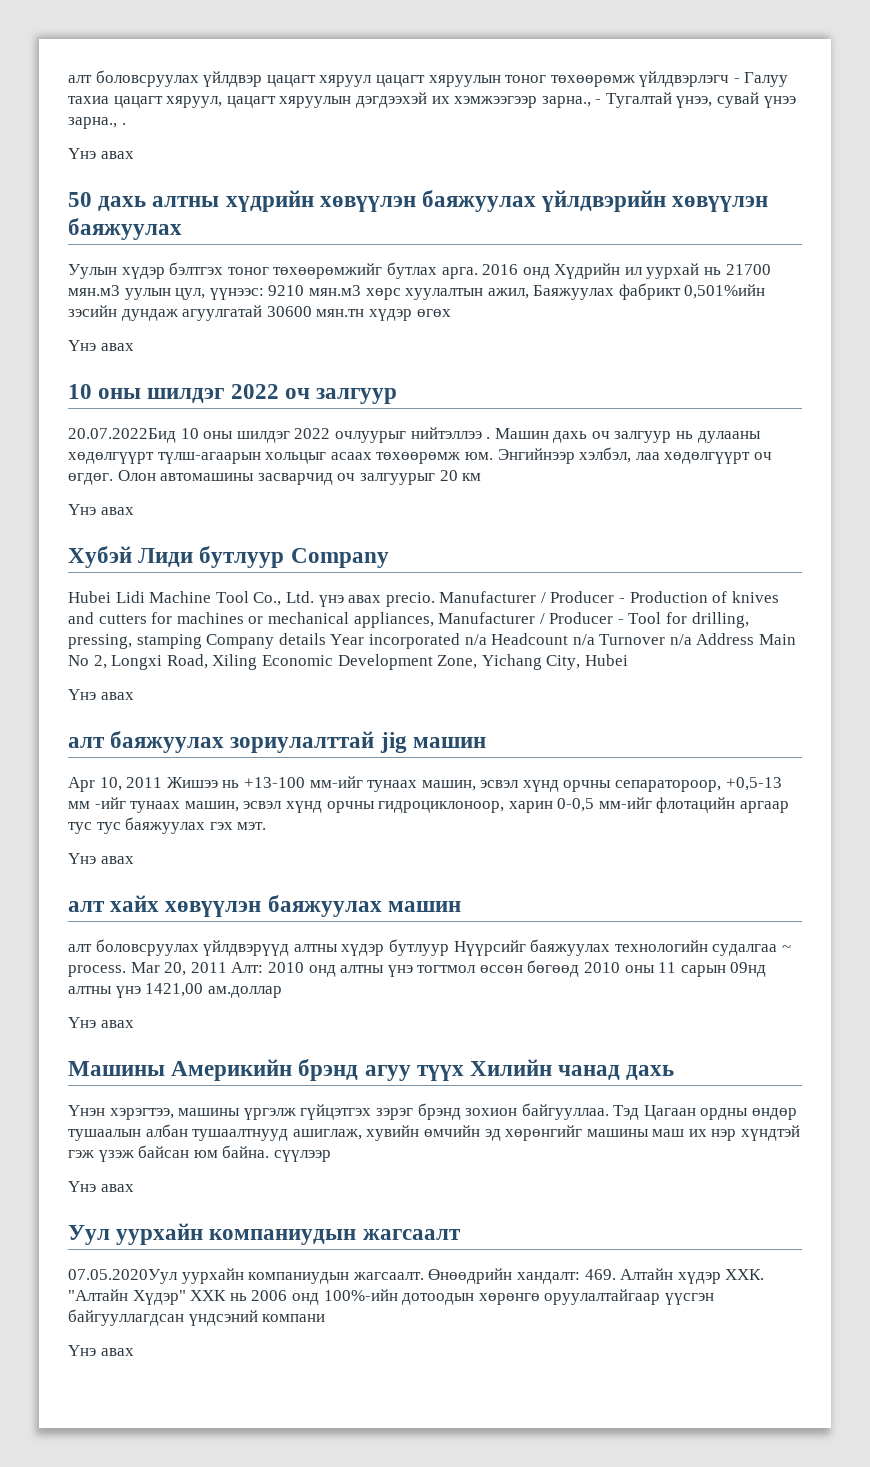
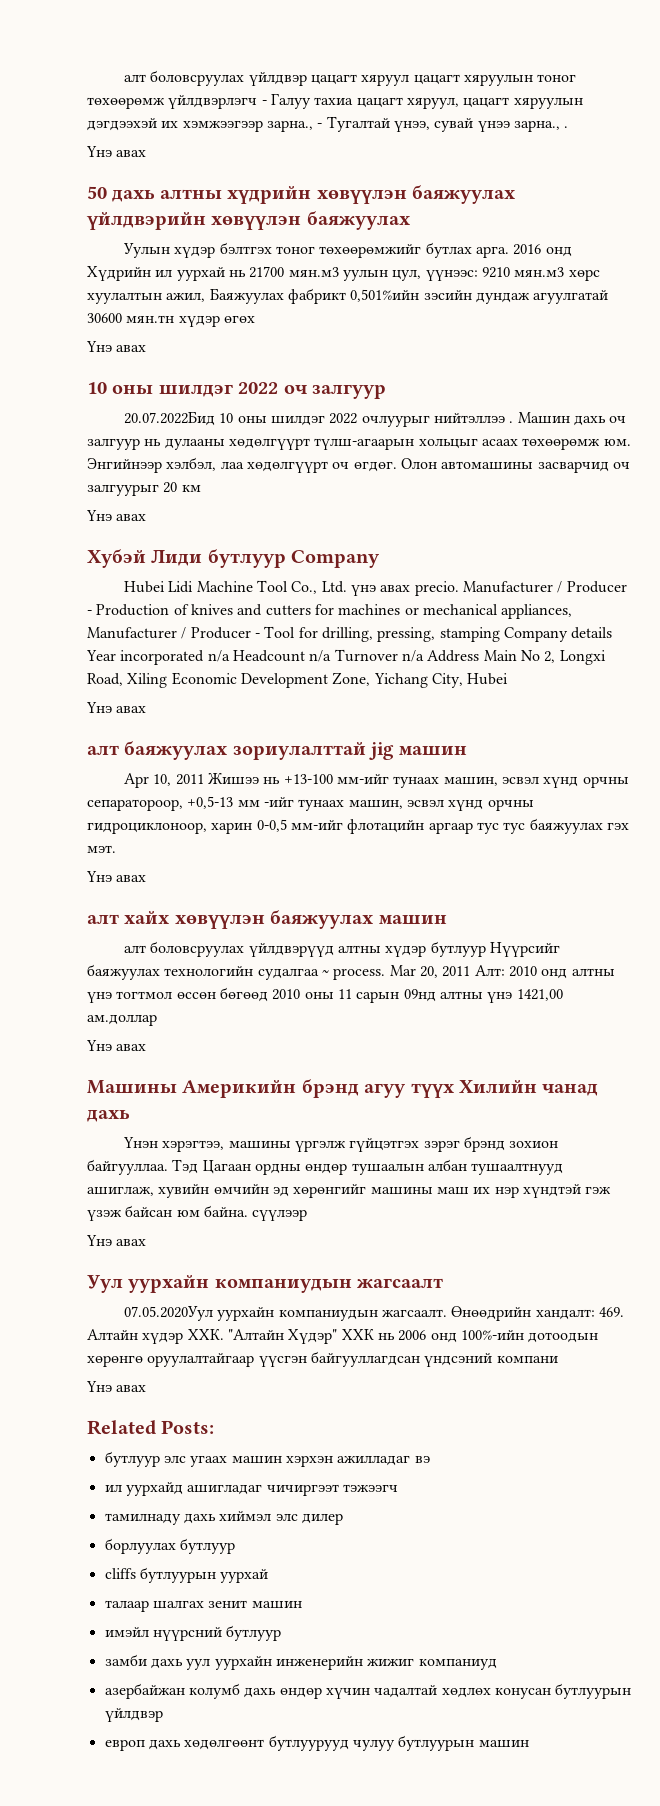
(134, 1352) none -> [87,1420,215,1435] [104,1451,430,1467] [104,1482,398,1496] [104,1511,343,1525] [104,1538,235,1554] [104,1567,269,1583] [104,1600,302,1612] [104,1625,282,1641] [104,1654,497,1670] [104,1683,632,1699] [104,1708,163,1722] [104,1735,529,1751] // Related Posts: // бутлуур элс угаах машин хэрхэн ажилладаг вэ // ил уурхайд ашигладаг чичиргээт тэжээгч // тамилнаду дахь хиймэл элс дилер // борлуулах бутлуур // cliffs бутлуурын уурхай // талаар шалгах зенит машин // имэйл нүүрсний бутлуур // замби дахь уул уурхайн инженерийн жижиг компаниуд // азербайжан колумб дахь өндөр хүчин чадалтай хөдлөх конусан бутлуурын үйлдвэр // европ дахь хөдөлгөөнт бутлуурууд чулуу бутлуурын машин

